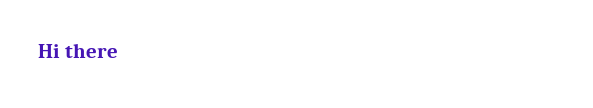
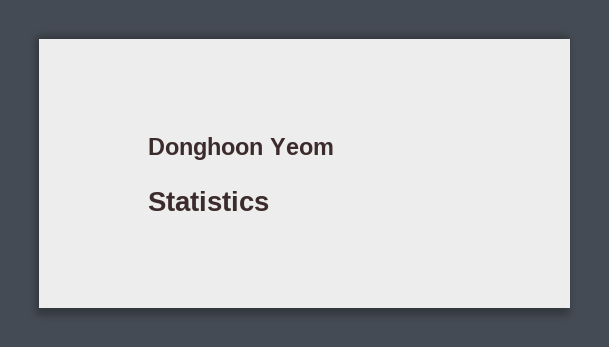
[38,43,118,58] Hi there -> [148,137,334,160] [148,191,269,211] Donghoon Yeom // Statistics

